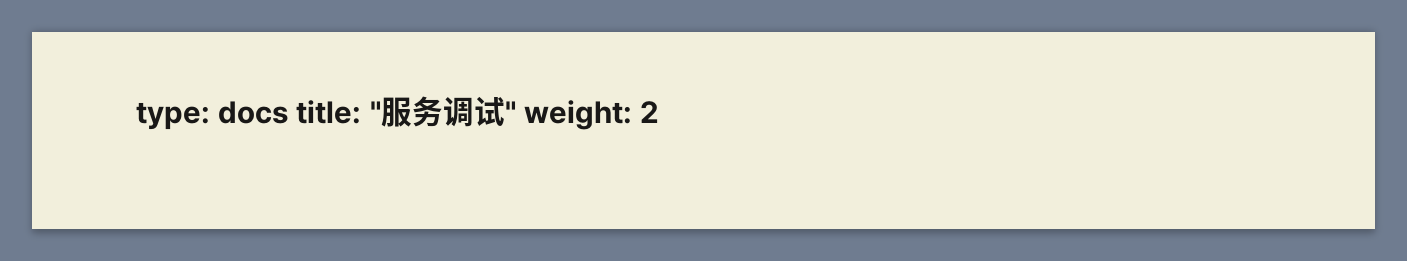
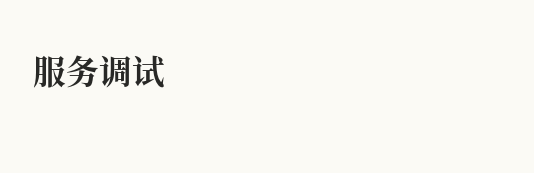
[136,96,660,130] type: docs title: "服务调试" weight: 2 -> [33,55,165,89] 服务调试

